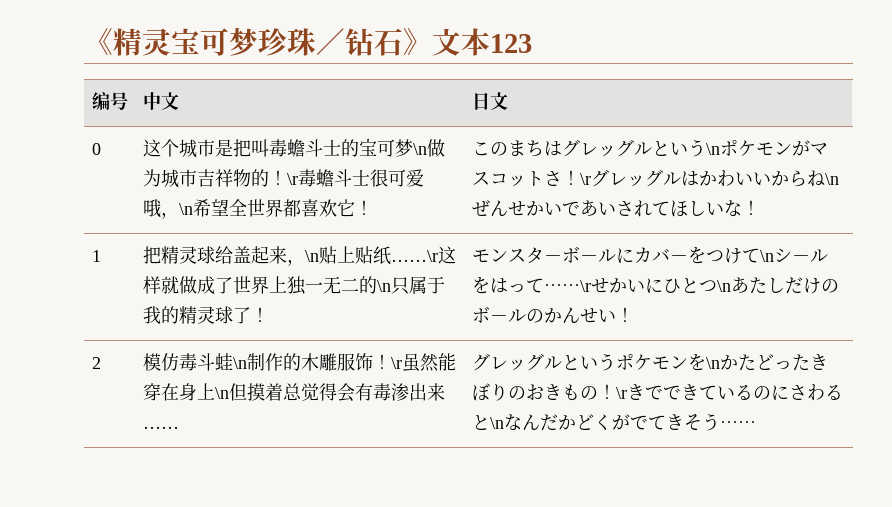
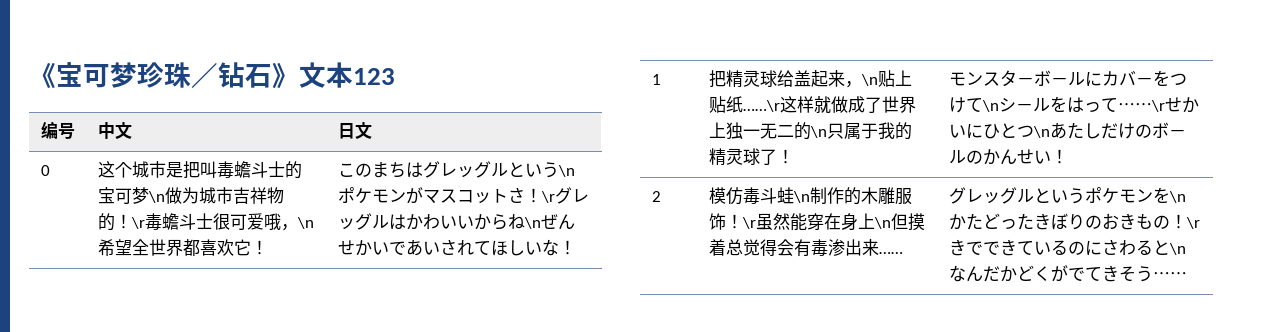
[113,28,171,56] 精灵 -> (56, 75) none

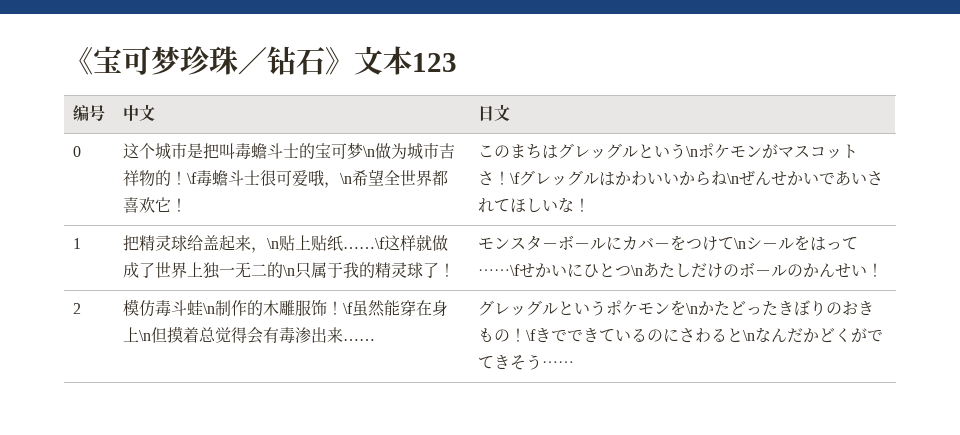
[130,217,145,229] \r -> [186,172,197,184] \f
[540,191,555,203] \r -> [509,172,520,184] \f
[742,100,780,112] ……\r -> [342,237,385,249] ……\f
[1117,100,1165,112] ⋯⋯\r -> [477,264,520,276] ⋯⋯\f
[741,217,756,229] \r -> [342,302,353,314] \f
[1185,217,1200,229] \r -> [525,329,536,341] \f

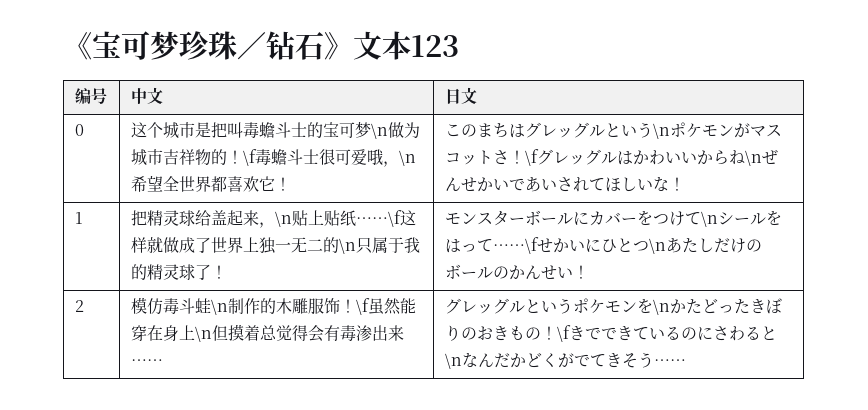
[541,235,590,250] －ボ－ -> [509,210,558,225] ーボー
[653,243,670,249] － -> [621,217,638,224] ー
[761,243,778,249] － -> [734,217,751,224] ー
[754,270,771,276] － -> [461,271,478,278] ー

